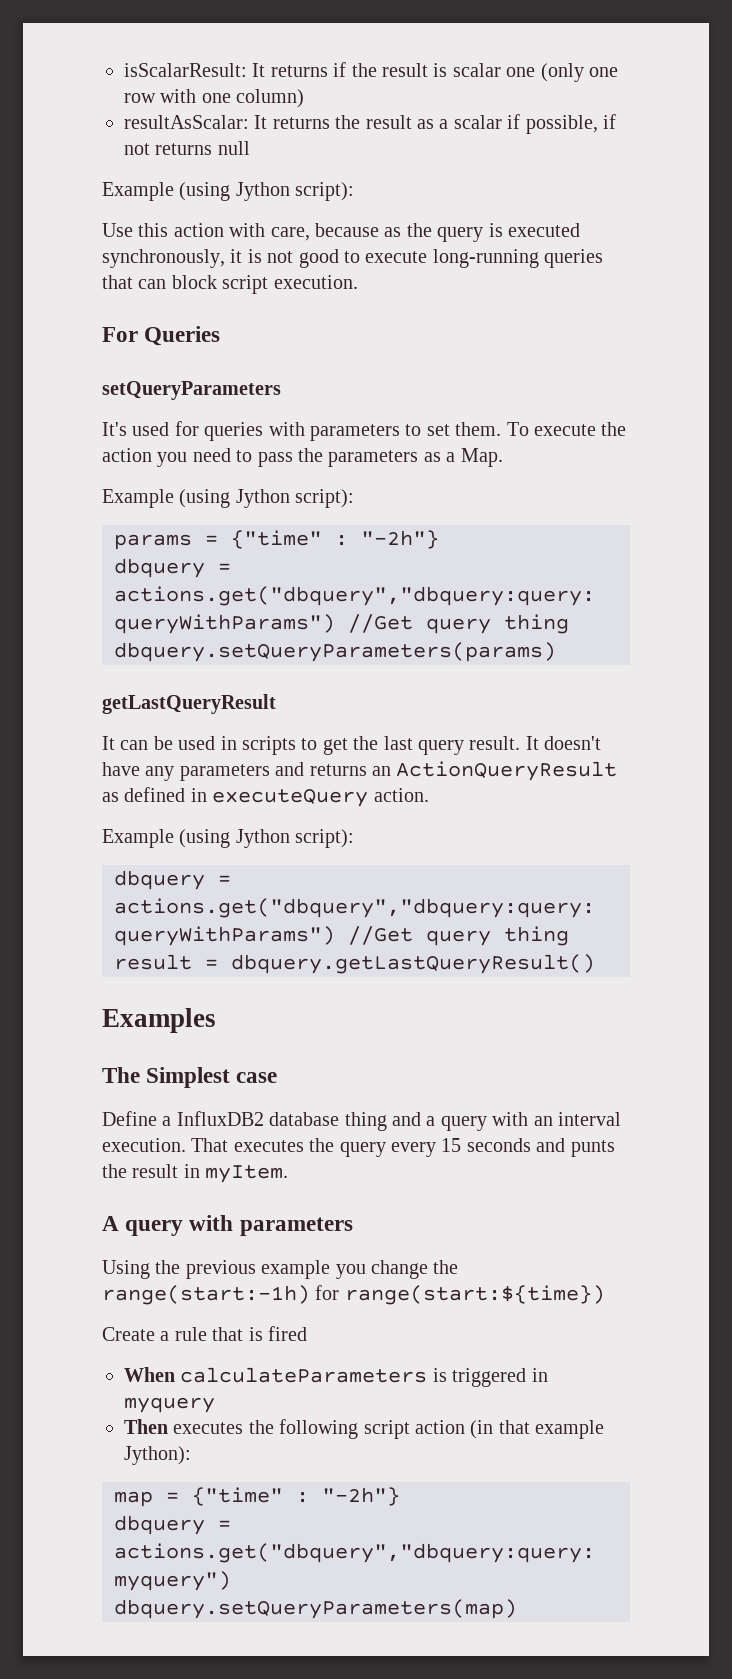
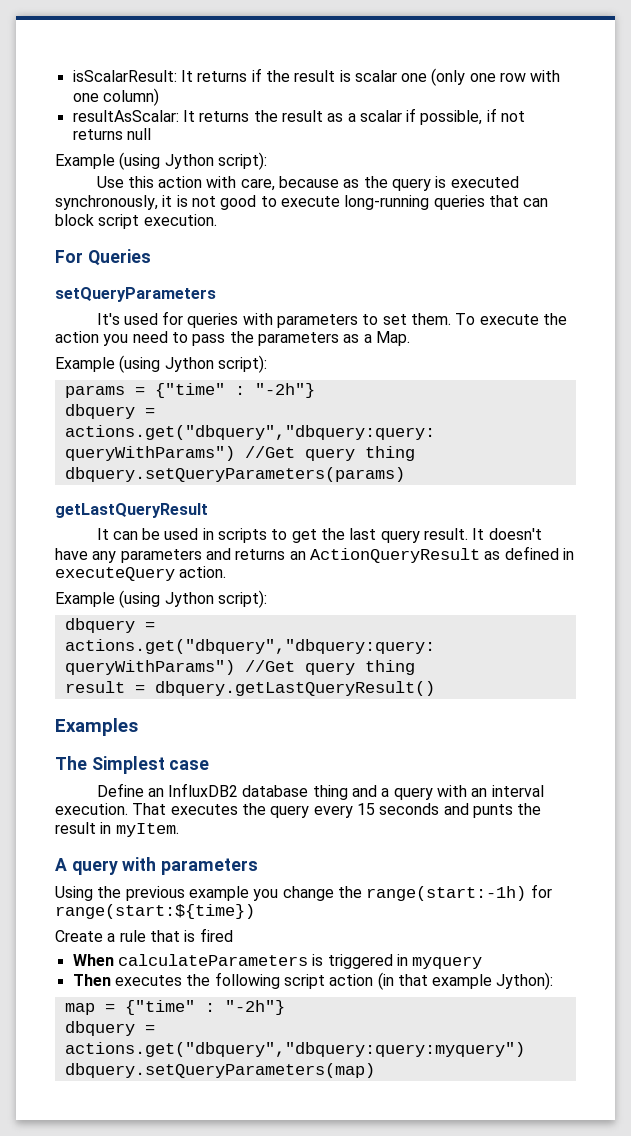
[162,1116,172,1126] a -> [147,788,164,797] an

